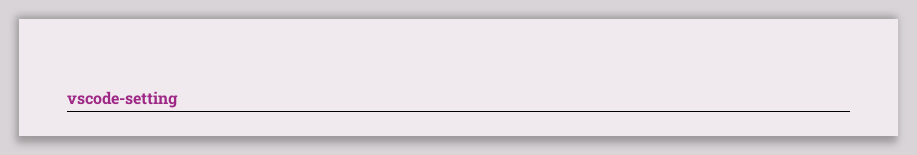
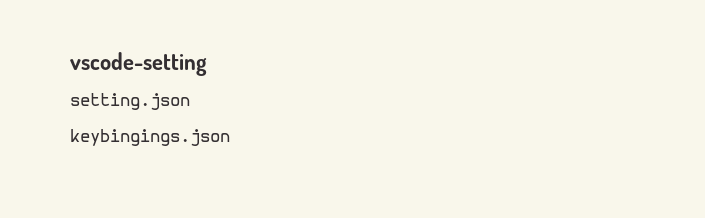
(178, 99) none -> [70,93,190,110] [70,129,230,146] // setting.json // keybingings.json

